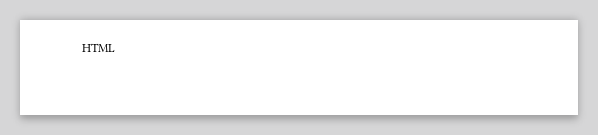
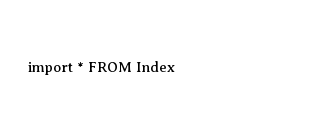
[82,43,115,52] HTML -> [28,61,175,75] import * FROM Index

